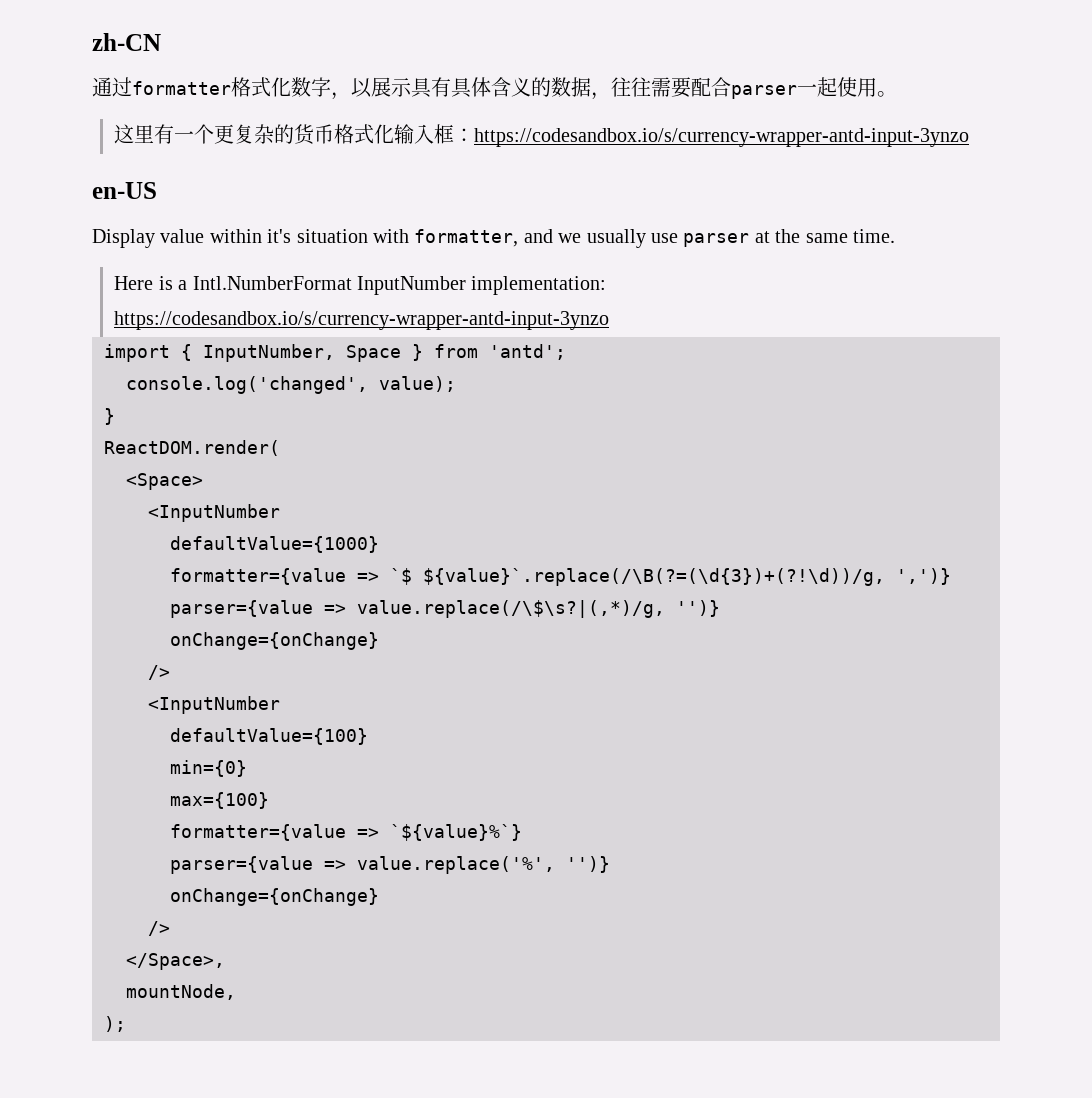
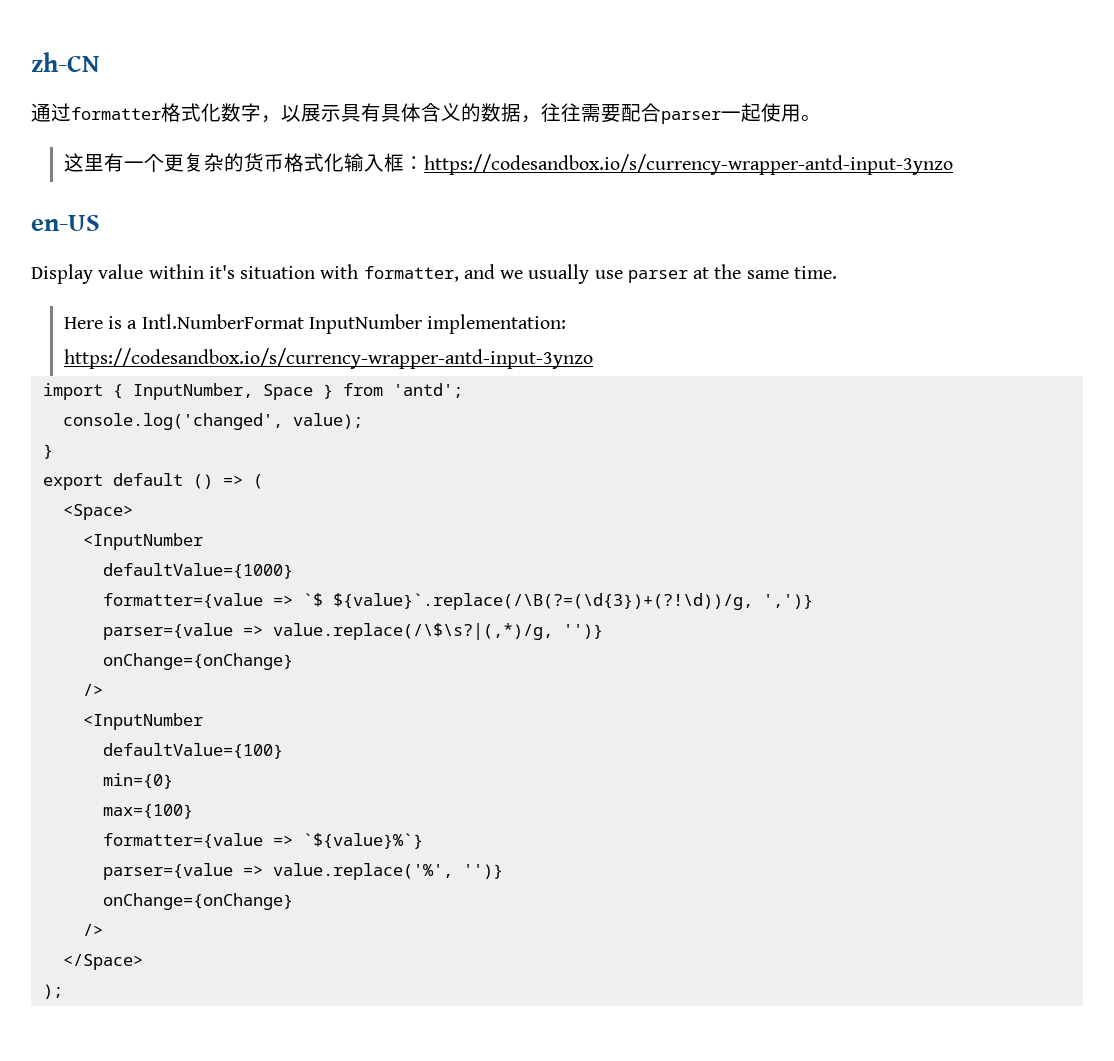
[104,440,280,456] ReactDOM.render( -> [42,473,263,490] export default () => (
[126,953,225,970] [126,984,236,1000] </Space>, // mountNode, -> [62,954,143,970] </Space>

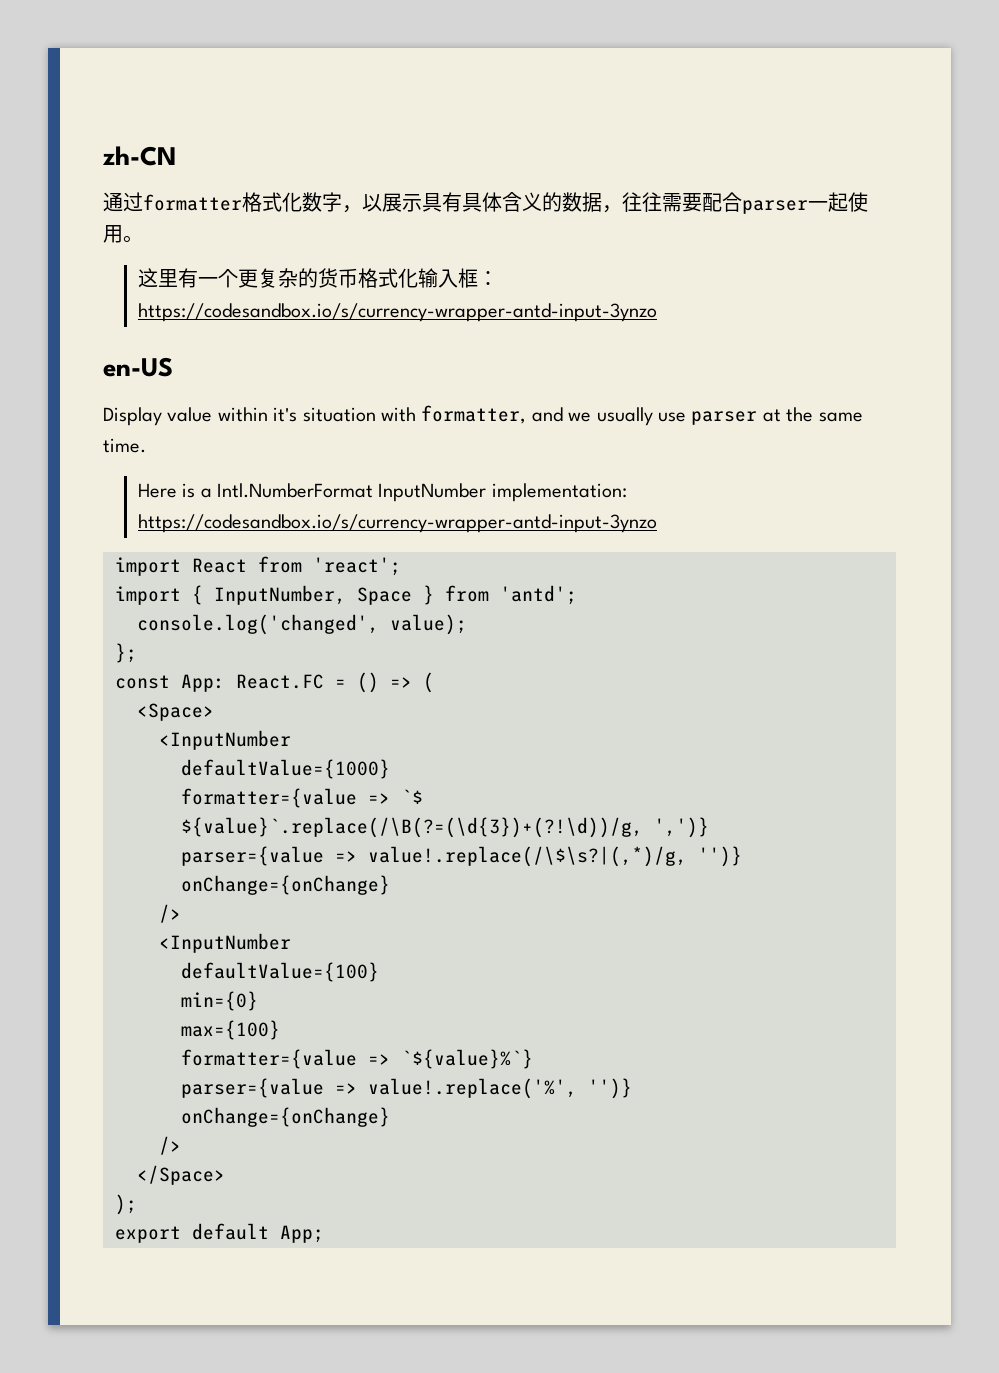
(593, 358) none -> [115,556,401,576] // import React from 'react';
[42,444,53,459] [42,473,183,490] } // export default -> [115,643,137,663] [115,674,346,692] }; // const App: React.FC =
[272,623,553,640] value.replace(/\$\s?|(,*)/g, -> [368,846,687,867] value!.replace(/\$\s?|(,*)/g,
[272,863,453,880] value.replace('%', -> [368,1078,577,1099] value!.replace('%',
(63, 991) none -> [115,1223,324,1243] // export default App;

